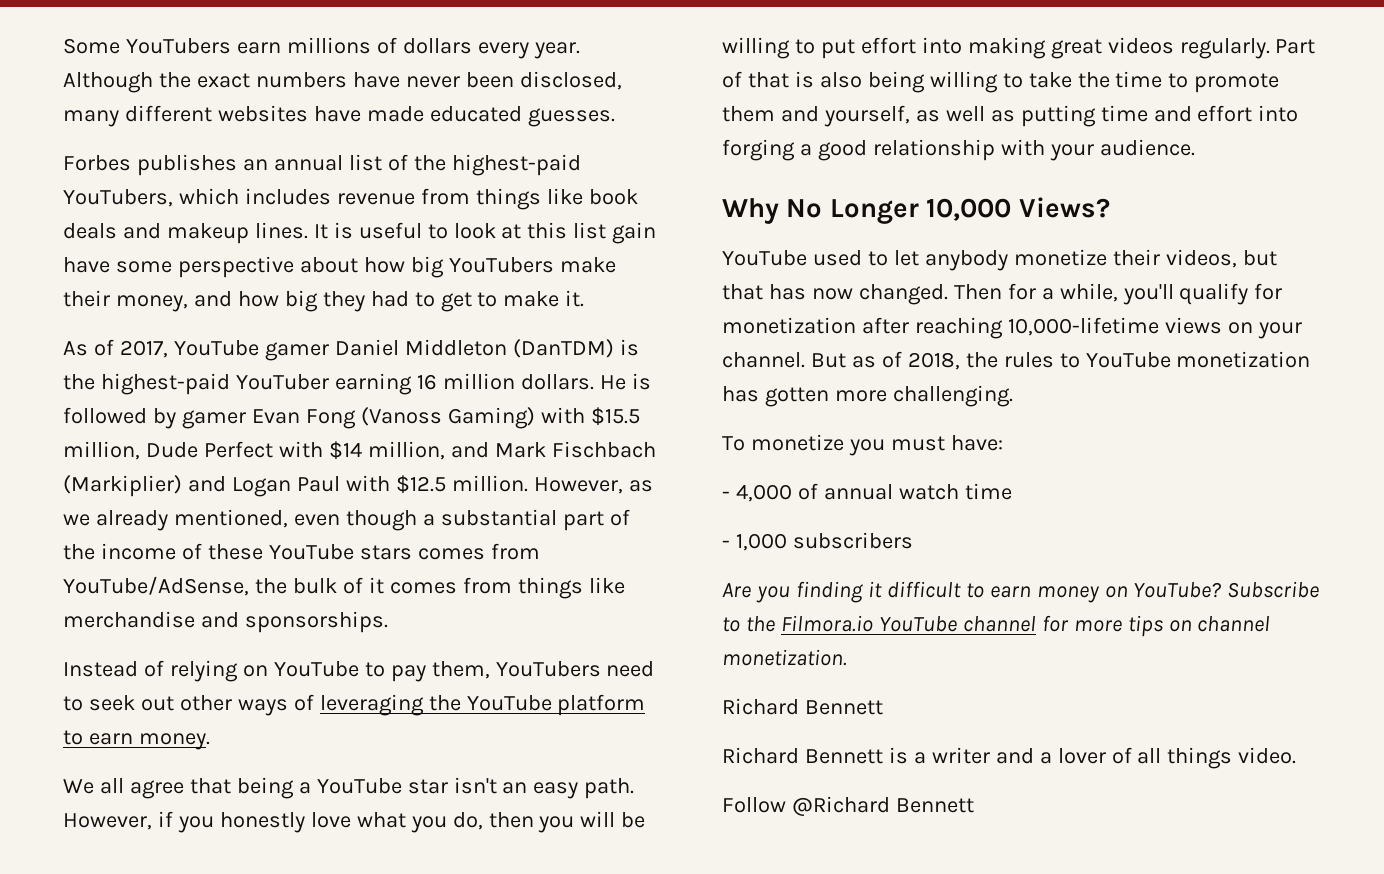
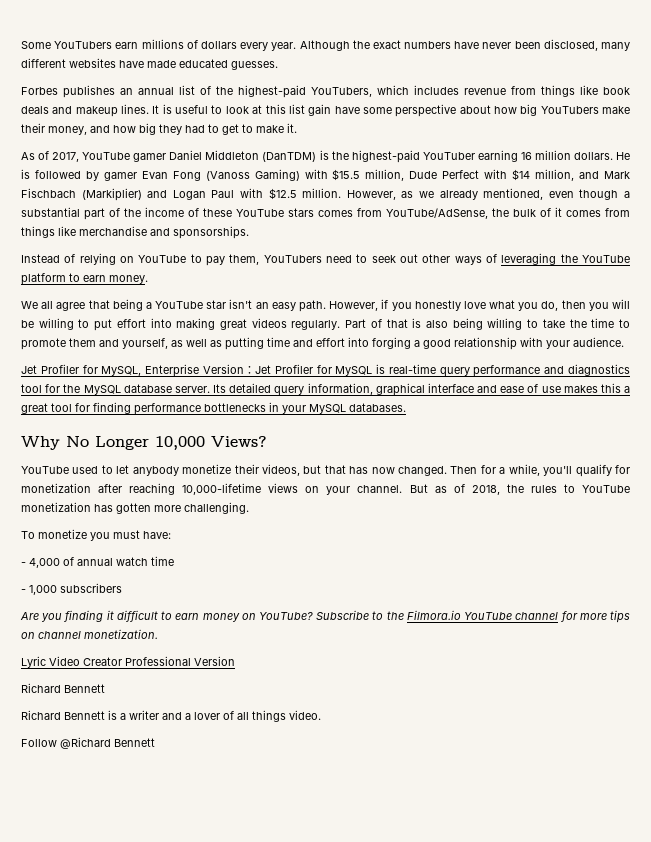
(1195, 147) none -> [21,364,630,377] [21,383,630,396] [21,402,406,415] // Jet Profiler for MySQL, Enterprise Version：Jet Profiler for MySQL is real-time query performance and diagnostics tool for the MySQL database server. Its detailed query information, graphical interface and ease of use makes this a great tool for finding performance bottlenecks in your MySQL databases.
(847, 657) none -> [21,656,235,668] // Lyric Video Creator Professional Version

